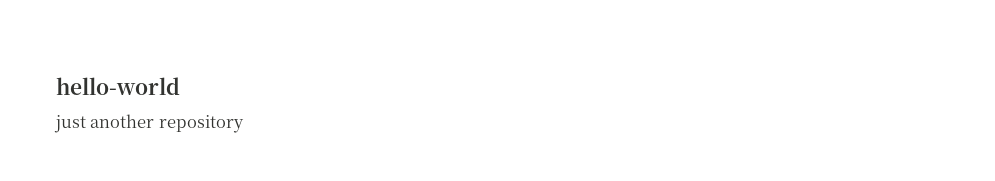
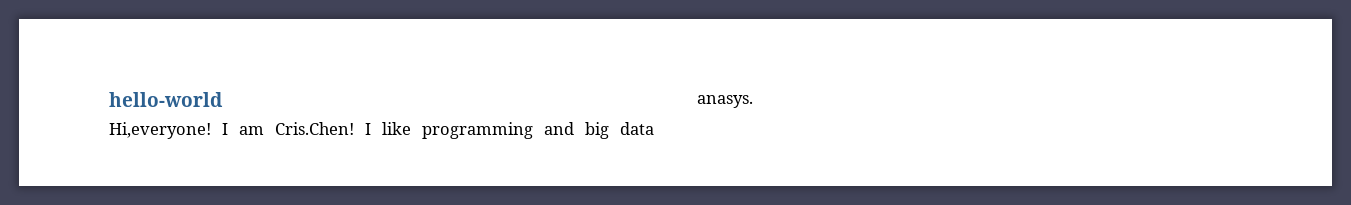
[54,114,244,133] just another repository -> [109,122,654,139] [697,95,753,108] Hi,everyone! I am Cris.Chen! I like programming and big data anasys.

